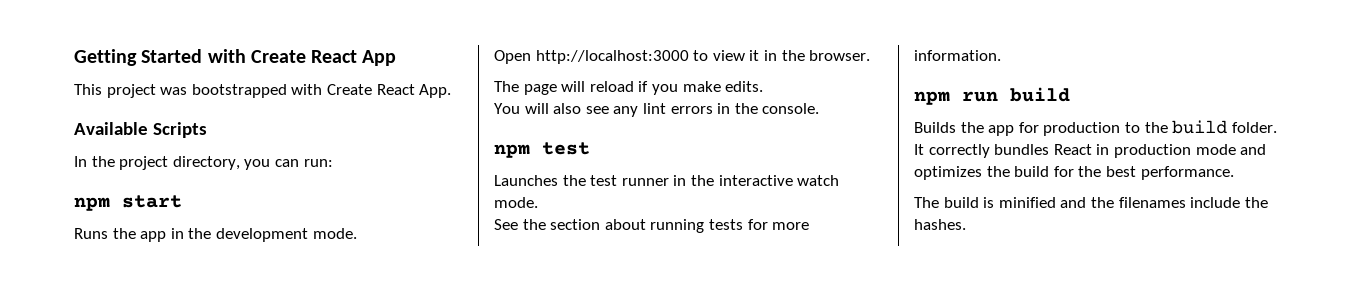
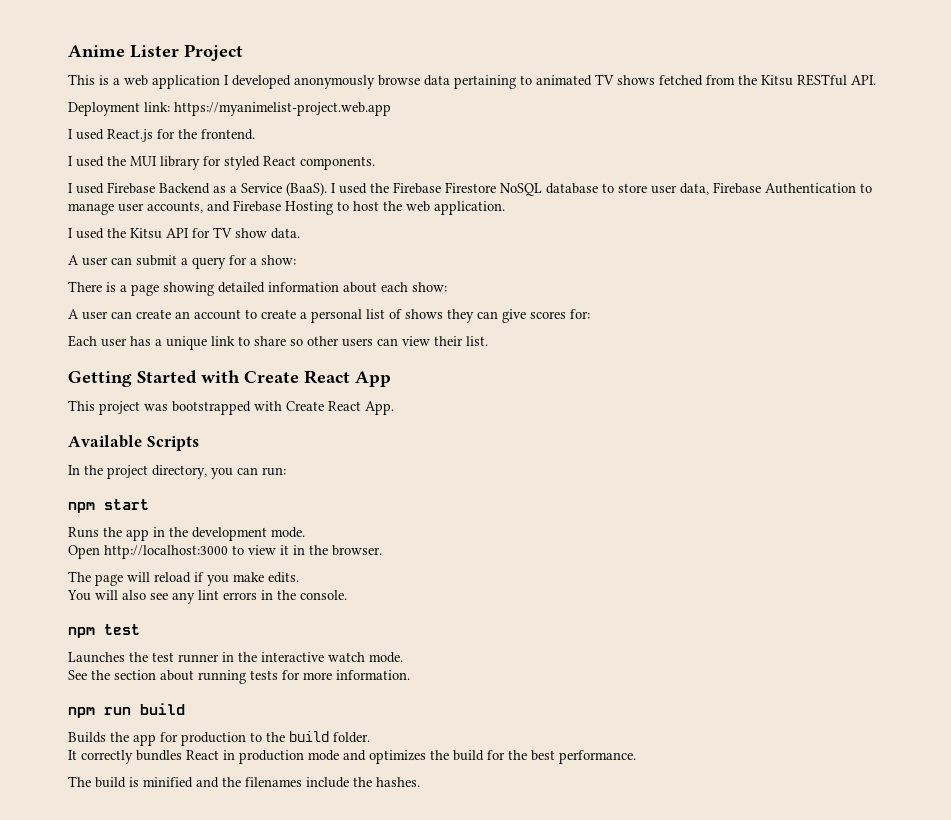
(74, 57) none -> [68,44,243,61] [68,74,876,89] [68,102,391,116] [68,129,255,142] [68,156,375,170] [68,182,872,196] [68,200,505,215] [68,227,300,239] [68,255,296,269] [68,281,447,296] [68,309,590,323] [68,335,488,350] Anime Lister Project // This is a web application I developed anonymously browse data pertaining to animated TV shows fetched from the Kitsu RESTful API. // Deployment link: https://myanimelist-project.web.app // I used React.js for the frontend. // I used the MUI library for styled React components. // I used Firebase Backend as a Service (BaaS). I used the Firebase Firestore NoSQL database to store user data, Firebase Authentication to manage user accounts, and Firebase Hosting to host the web application. // I used the Kitsu API for TV show data. // A user can submit a query for a show: // There is a page showing detailed information about each show: // A user can create an account to create a personal list of shows they can give scores for: // Each user has a unique link to share so other users can view their list. //

